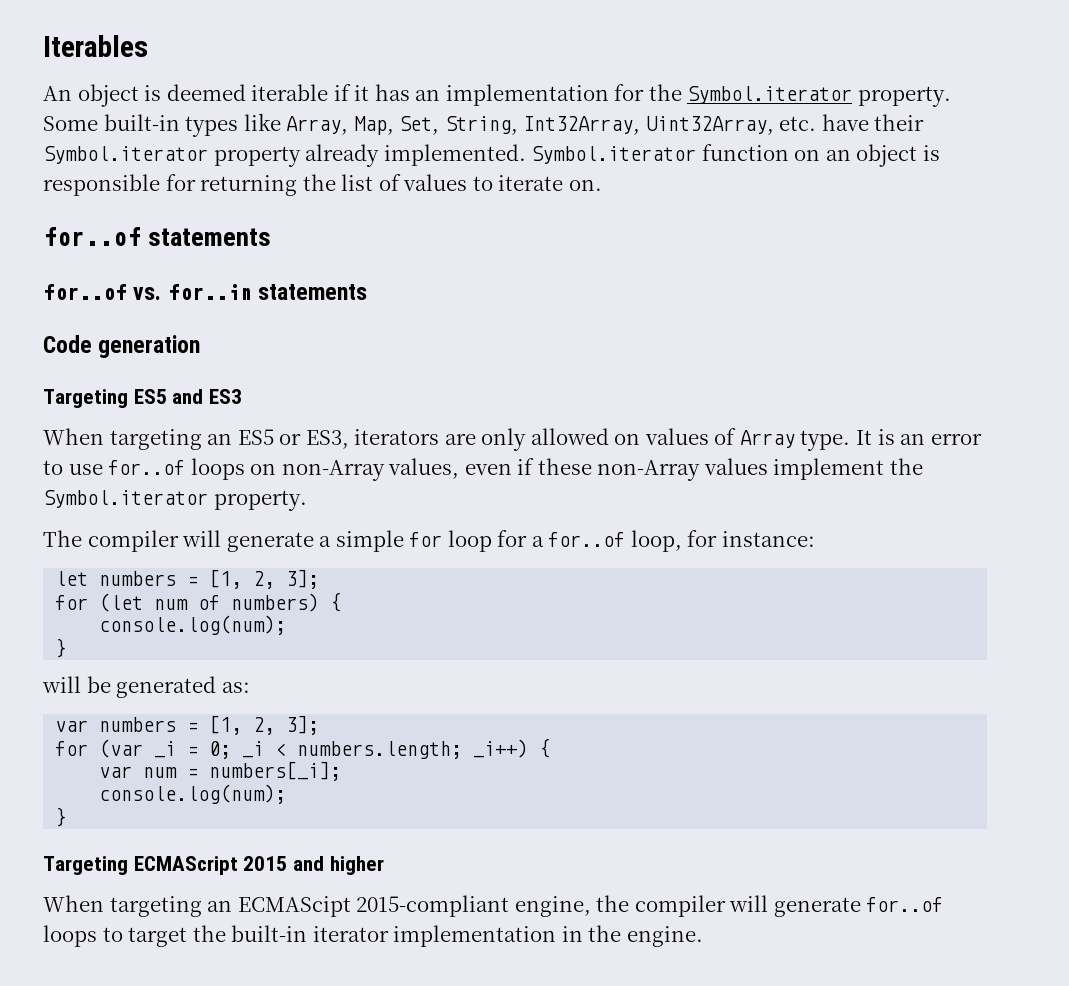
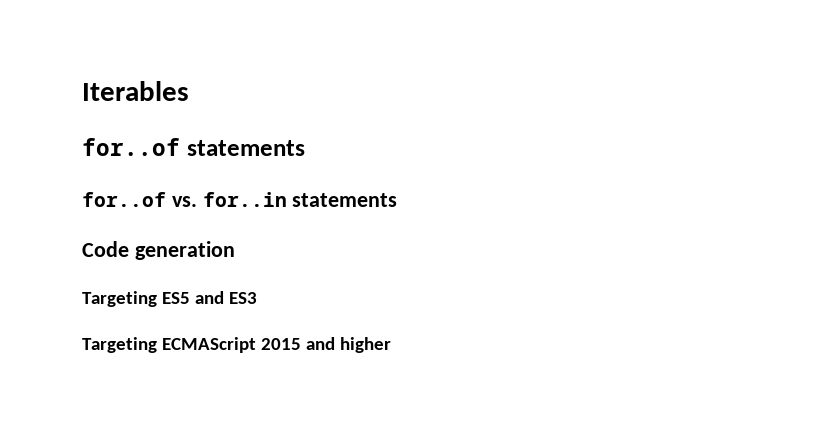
[43,84,951,107] [43,113,925,137] [43,144,940,167] [43,174,602,196] // An object is deemed iterable if it has an implementation for the Symbol.iterator property. Some built-in types like Array, Map, Set, String, Int32Array, Uint32Array, etc. have their Symbol.iterator property already implemented. Symbol.iterator function on an object is responsible for returning the list of values to iterate on. -> (189, 91) none
[43,428,982,451] [43,458,923,481] [43,490,307,511] [43,530,815,552] [55,569,320,589] [55,592,342,612] [99,615,287,635] [55,638,67,658] [42,676,250,698] [55,715,320,735] [55,738,551,759] [99,761,342,781] [99,784,287,804] [55,807,67,827] // When targeting an ES5 or ES3, iterators are only allowed on values of Array type. It is an error to use for..of loops on non-Array values, even if these non-Array values implement the Symbol.iterator property. // The compiler will generate a simple for loop for a for..of loop, for instance: // let numbers = [1, 2, 3]; // for (let num of numbers) { // console.log(num); // } // will be generated as: // var numbers = [1, 2, 3]; // for (var _i = 0; _i < numbers.length; _i++) { // var num = numbers[_i]; // console.log(num); // } -> (257, 298) none
[43,895,944,917] [43,925,703,947] // When targeting an ECMAScipt 2015-compliant engine, the compiler will generate for..of loops to target the built-in iterator implementation in the engine. -> (391, 345) none

